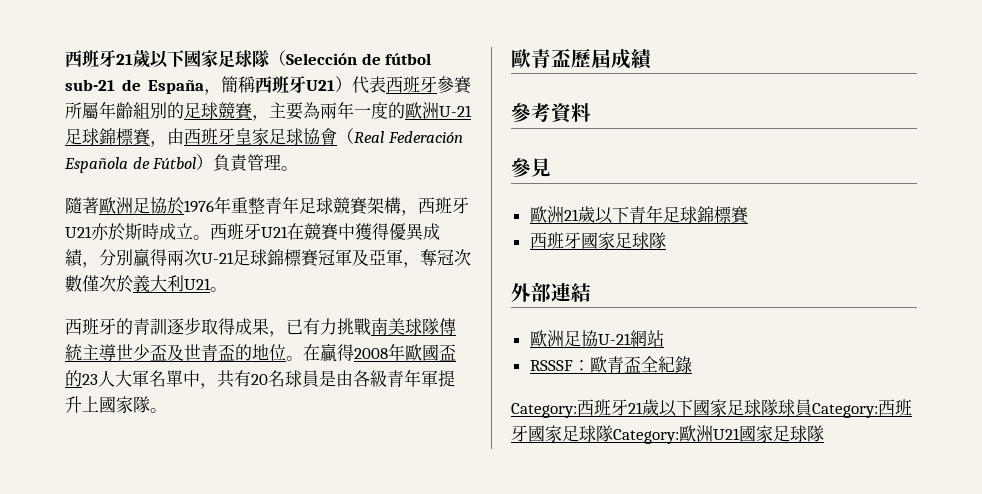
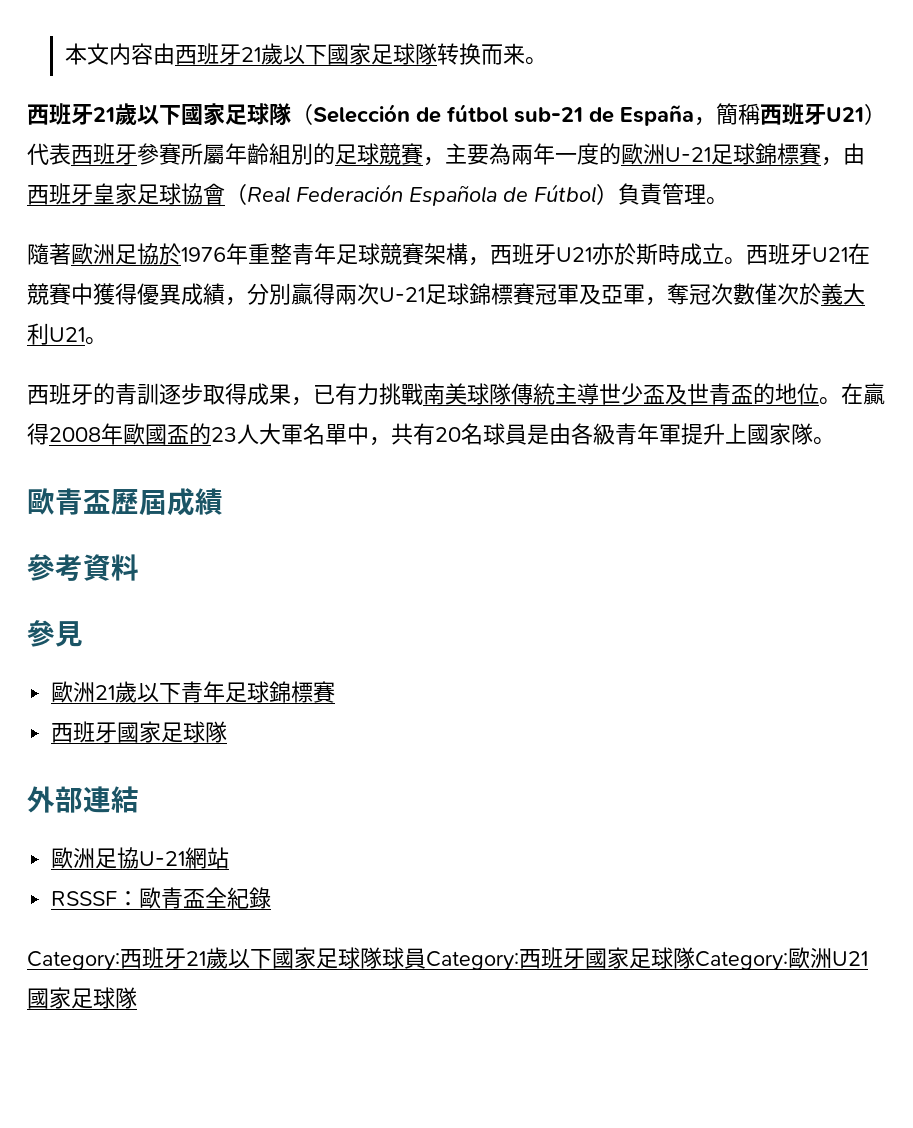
(65, 58) none -> [65,43,548,65] 本文内容由西班牙21歲以下國家足球隊转换而来。 //

